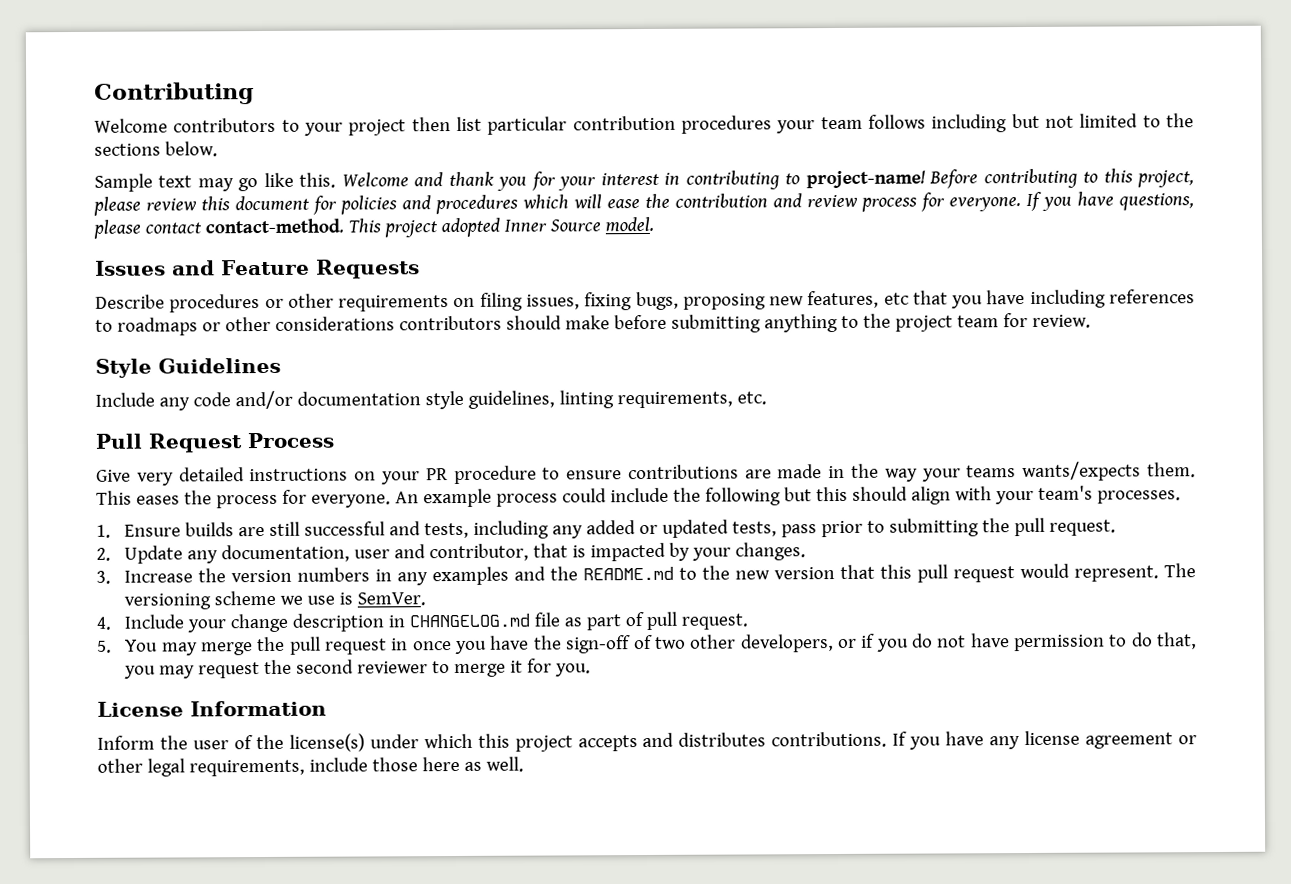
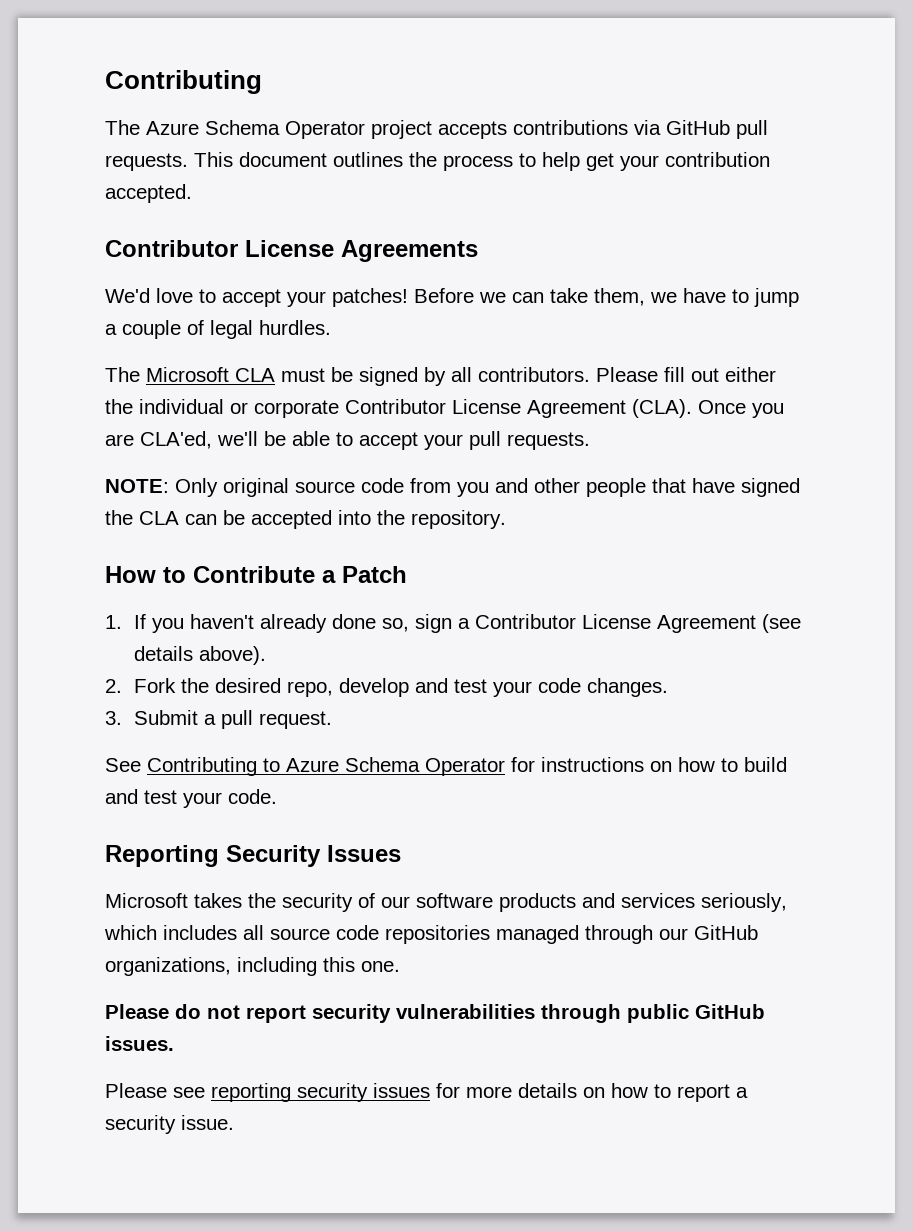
[94,113,1194,136] [94,141,218,157] [94,168,1194,192] [93,191,1194,216] [93,216,654,239] [95,259,420,279] [95,289,1196,313] [95,312,1091,336] [95,357,281,378] [95,390,767,411] [95,432,335,453] [96,461,1196,486] [96,485,1181,509] [96,517,1117,539] [96,542,807,564] [96,563,1196,586] [124,590,427,610] [96,611,749,633] [97,632,1198,656] [124,658,592,679] [97,700,327,717] [97,730,1198,752] [97,756,524,777] Welcome contributors to your project then list particular contribution procedures your team follows including but not limited to the sections below. // Sample text may go like this. Welcome and thank you for your interest in contributing to project-name! Before contributing to this project, please review this document for policies and procedures which will ease the contribution and review process for everyone. If you have questions, please contact contact-method. This project adopted Inner Source model. // Issues and Feature Requests // Describe procedures or other requirements on filing issues, fixing bugs, proposing new features, etc that you have including references to roadmaps or other considerations contributors should make before submitting anything to the project team for review. // Style Guidelines // Include any code and/or documentation style guidelines, linting requirements, etc. // Pull Request Process // Give very detailed instructions on your PR procedure to ensure contributions are made in the way your teams wants/expects them. This eases the process for everyone. An example process could include the following but this should align with your team's processes. // 1. Ensure builds are still successful and tests, including any added or updated tests, pass prior to submitting the pull request. // 2. Update any documentation, user and contributor, that is impacted by your changes. // 3. Increase the version numbers in any examples and the README.md to the new version that this pull request would represent. The versioning scheme we use is SemVer. // 4. Include your change description in CHANGELOG.md file as part of pull request. // 5. You may merge the pull request in once you have the sign-off of two other developers, or if you do not have permission to do that, you may request the second reviewer to merge it for you. // License Information // Inform the user of the license(s) under which this project accepts and distributes contributions. If you have any license agreement or other legal requirements, include those here as well. -> [105,120,768,139] [105,152,770,171] [105,184,192,203] [105,240,478,262] [105,288,799,307] [105,320,331,339] [105,367,776,386] [105,399,784,418] [105,431,590,450] [105,478,800,497] [105,510,506,529] [105,566,407,583] [105,614,802,633] [134,646,267,665] [105,678,669,697] [105,710,333,729] [105,757,787,776] [105,789,277,808] [105,845,401,867] [105,893,787,912] [104,925,758,944] [105,957,400,976] [105,1004,765,1023] [105,1036,174,1051] [105,1083,748,1102] [105,1115,234,1134] The Azure Schema Operator project accepts contributions via GitHub pull requests. This document outlines the process to help get your contribution accepted. // Contributor License Agreements // We'd love to accept your patches! Before we can take them, we have to jump a couple of legal hurdles. // The Microsoft CLA must be signed by all contributors. Please fill out either the individual or corporate Contributor License Agreement (CLA). Once you are CLA'ed, we'll be able to accept your pull requests. // NOTE: Only original source code from you and other people that have signed the CLA can be accepted into the repository. // How to Contribute a Patch // 1. If you haven't already done so, sign a Contributor License Agreement (see details above). // 2. Fork the desired repo, develop and test your code changes. // 3. Submit a pull request. // See Contributing to Azure Schema Operator for instructions on how to build and test your code. // Reporting Security Issues // Microsoft takes the security of our software products and services seriously, which includes all source code repositories managed through our GitHub organizations, including this one. // Please do not report security vulnerabilities through public GitHub issues. // Please see reporting security issues for more details on how to report a security issue.

